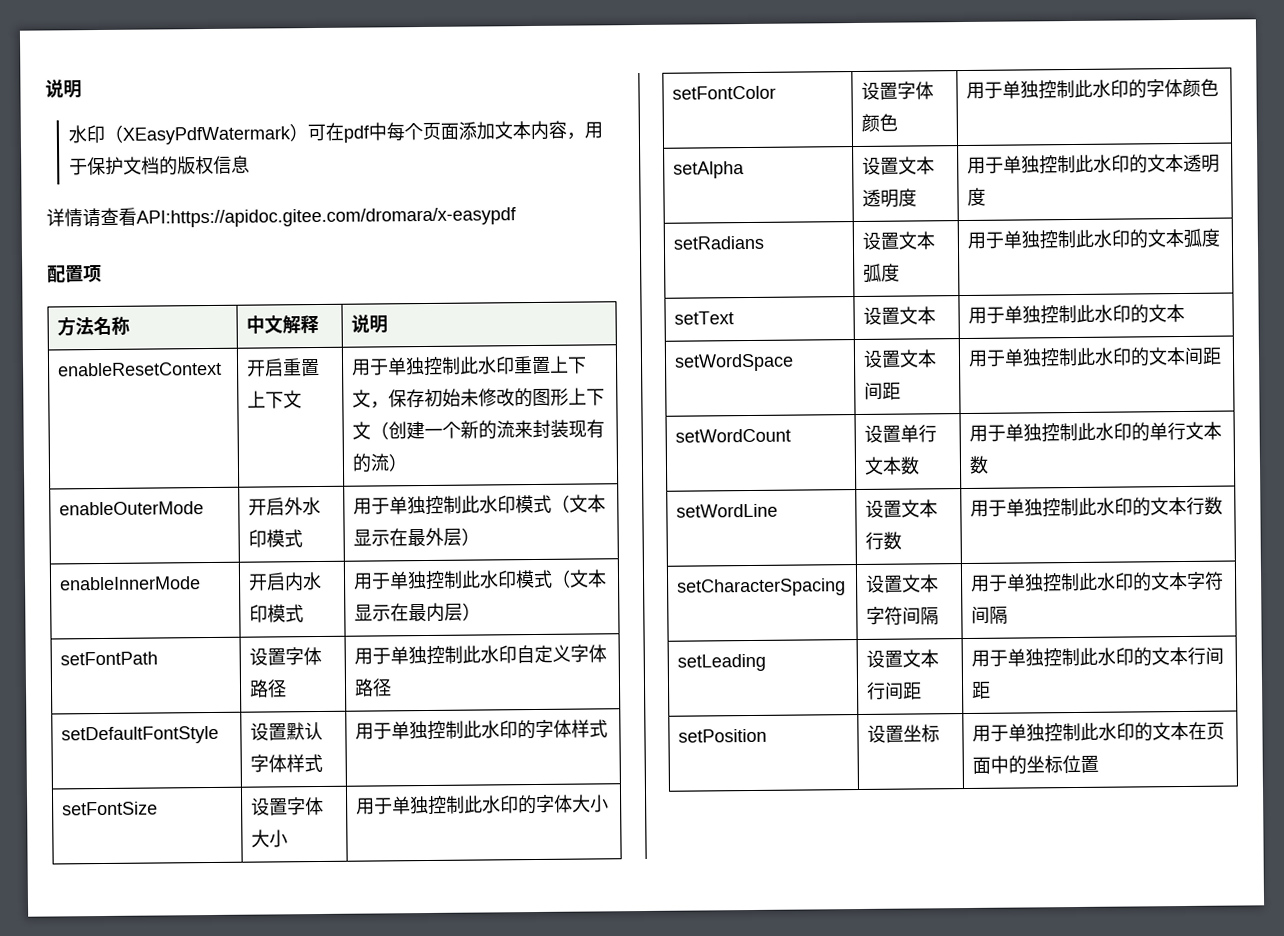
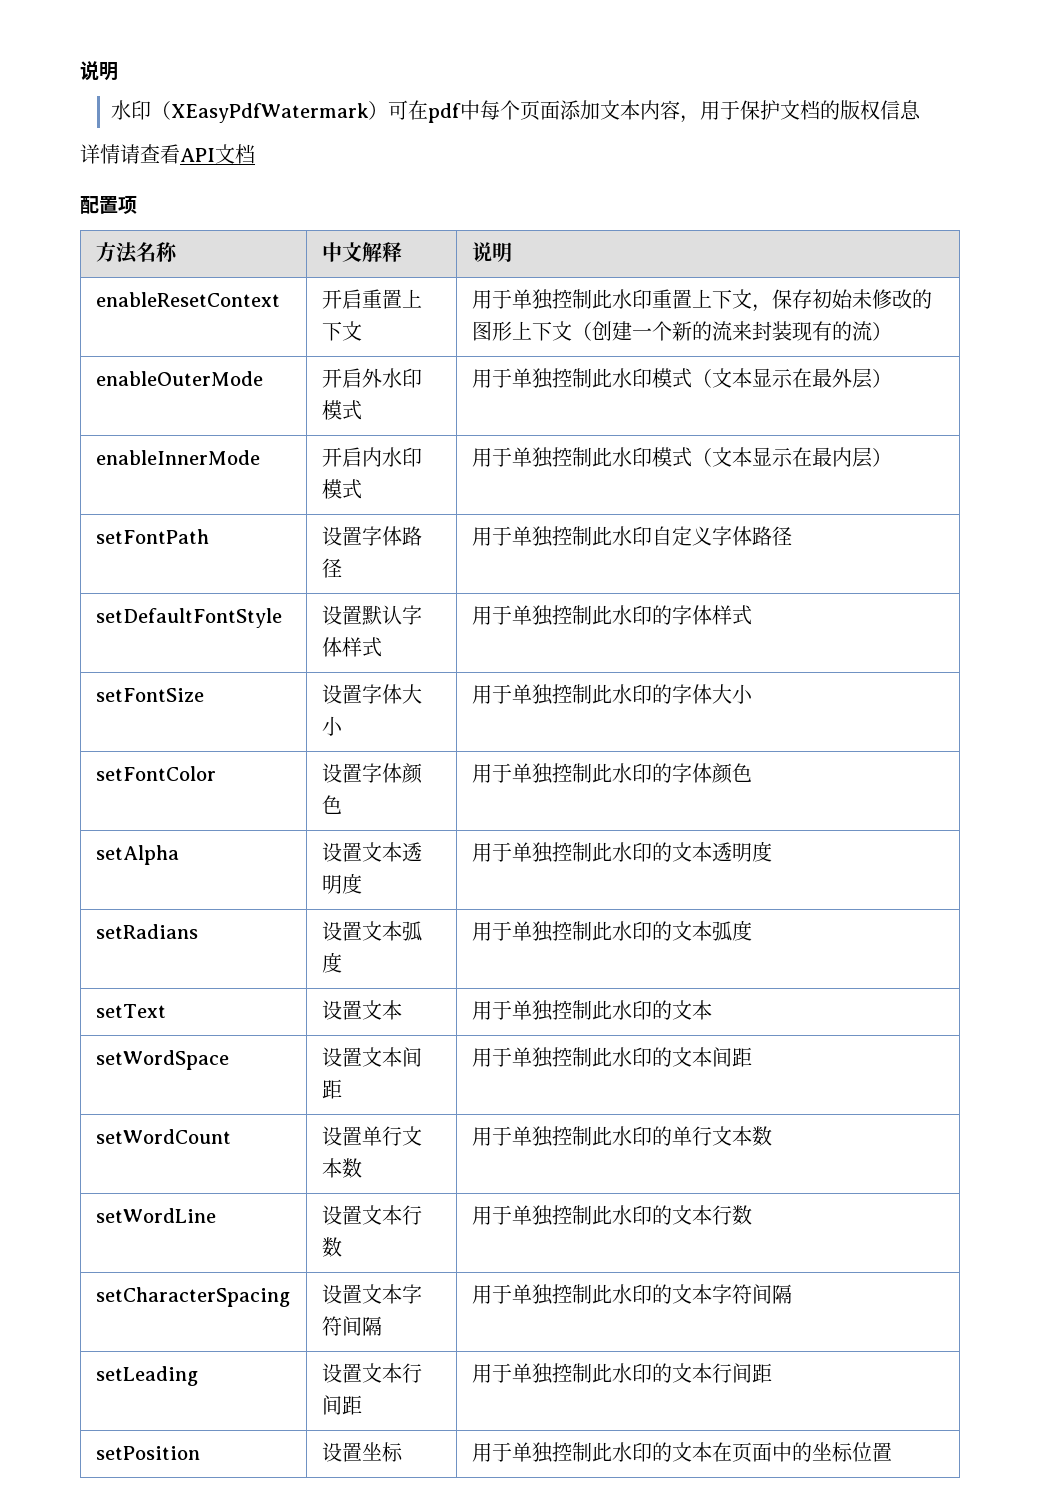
[136,207,517,228] API:https://apidoc.gitee.com/dromara/x-easypdf -> [180,144,255,164] API文档

